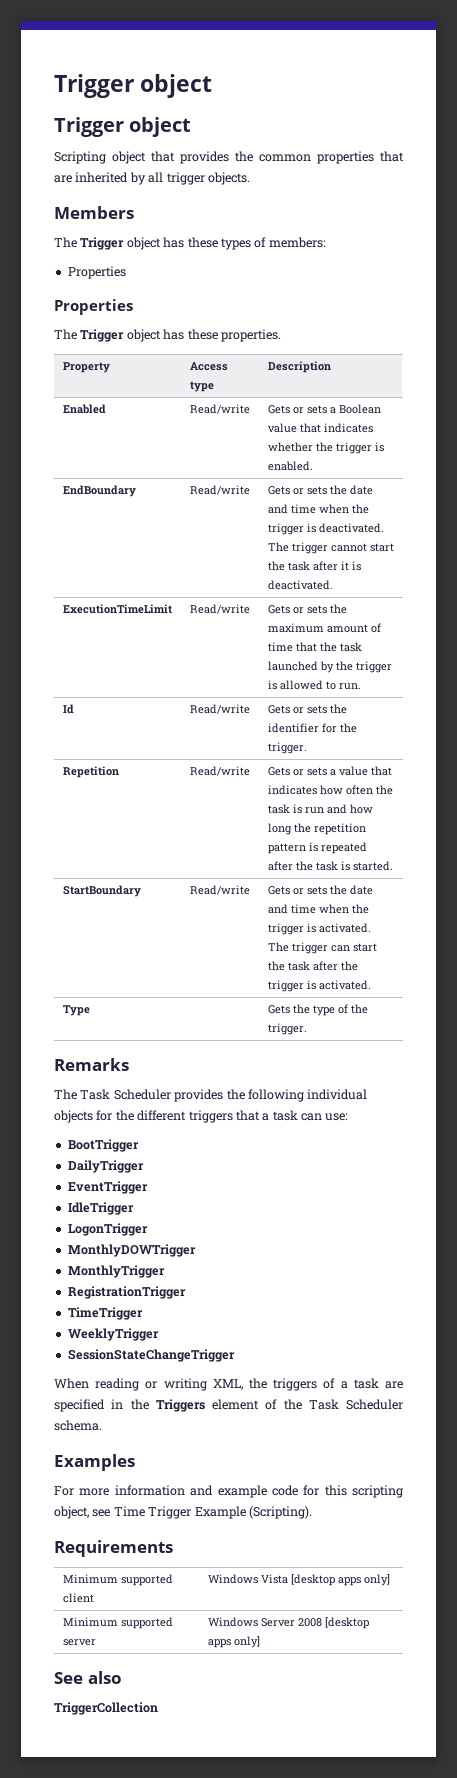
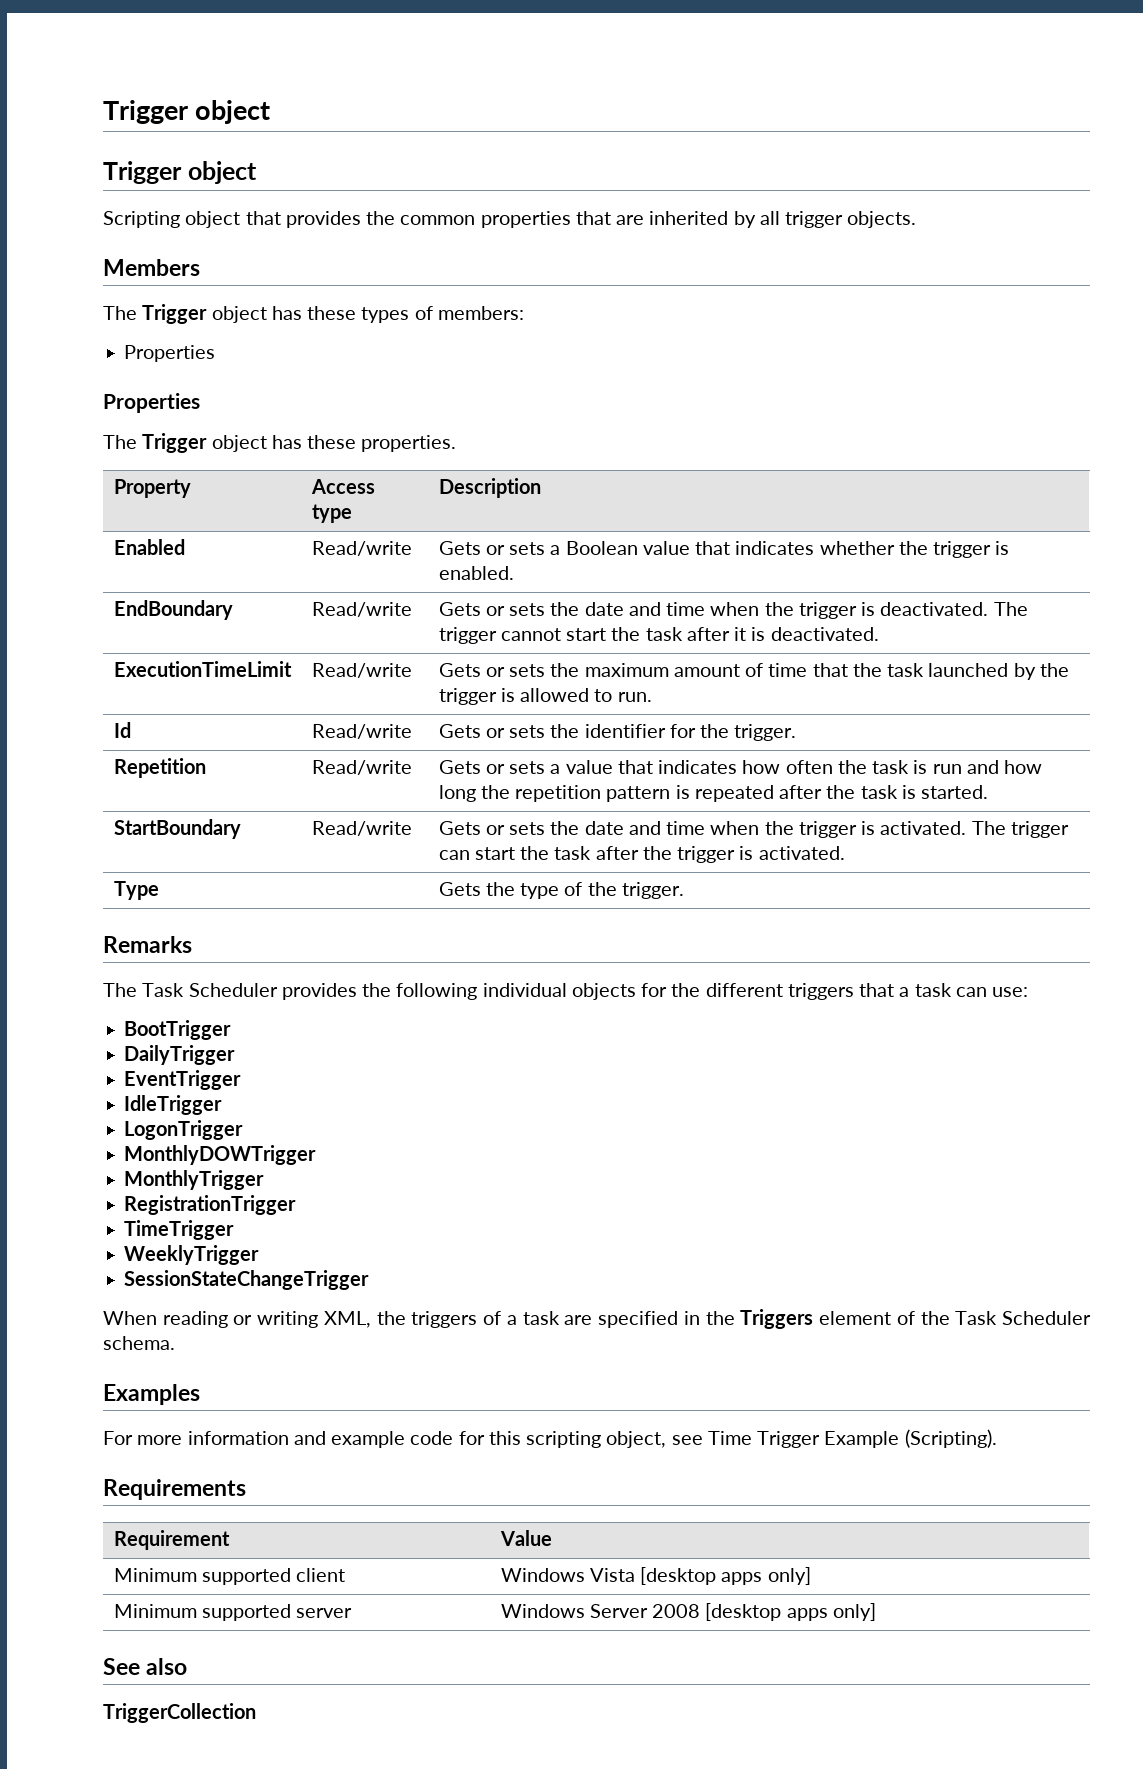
(173, 1548) none -> [113,1530,230,1550] [499,1530,552,1546] // Requirement | Value

